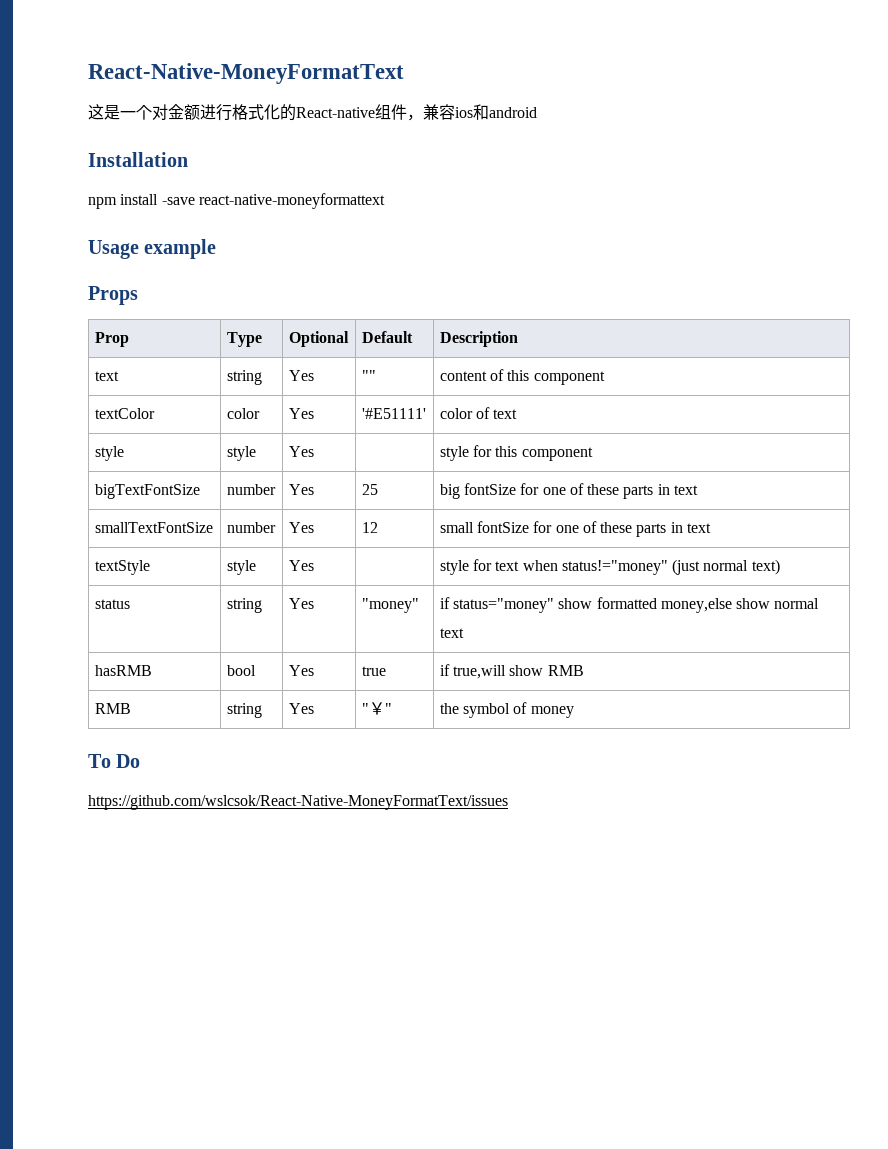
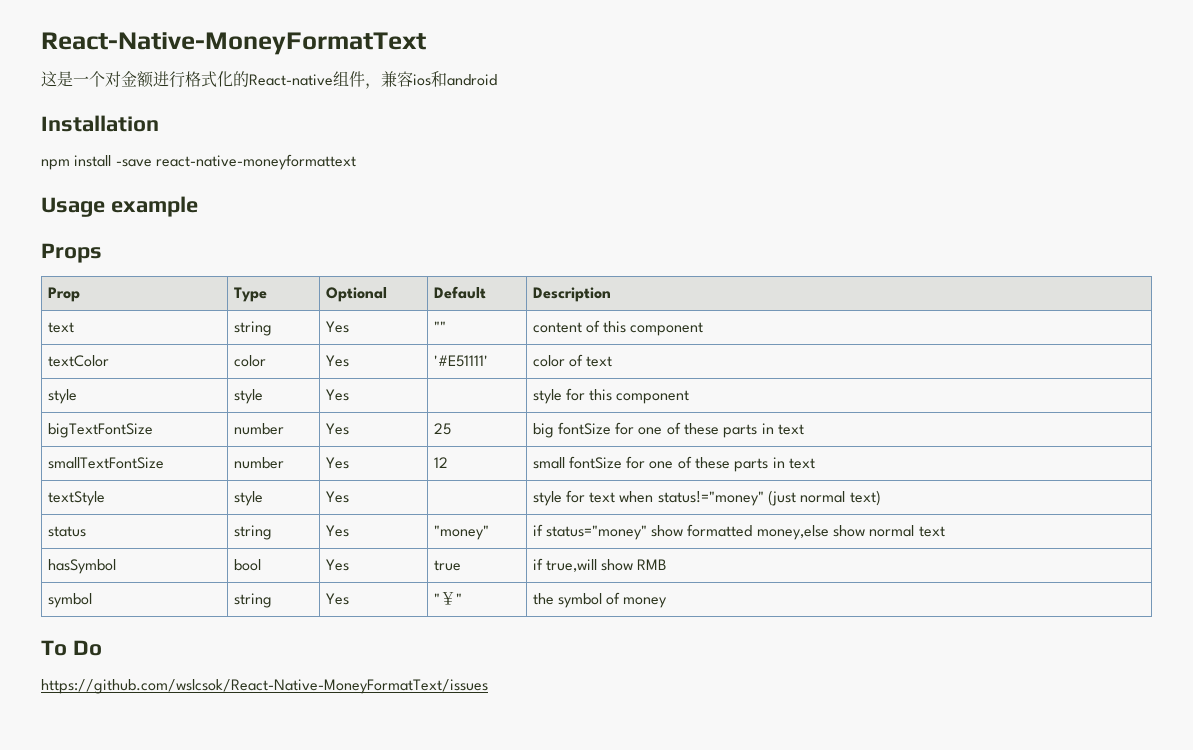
[94,665,152,676] hasRMB -> [47,559,116,574] hasSymbol
[94,703,131,714] RMB -> [47,593,92,608] symbol

